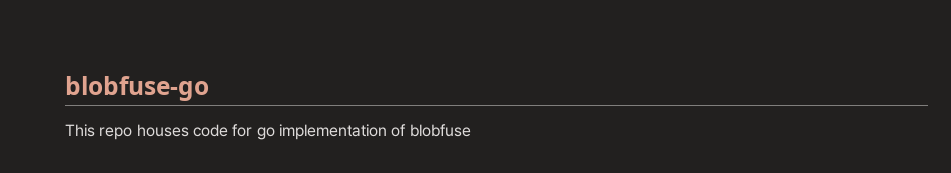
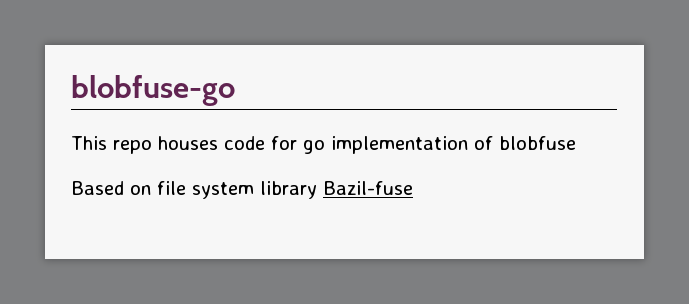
(471, 130) none -> [71,181,413,199] // Based on file system library Bazil-fuse

